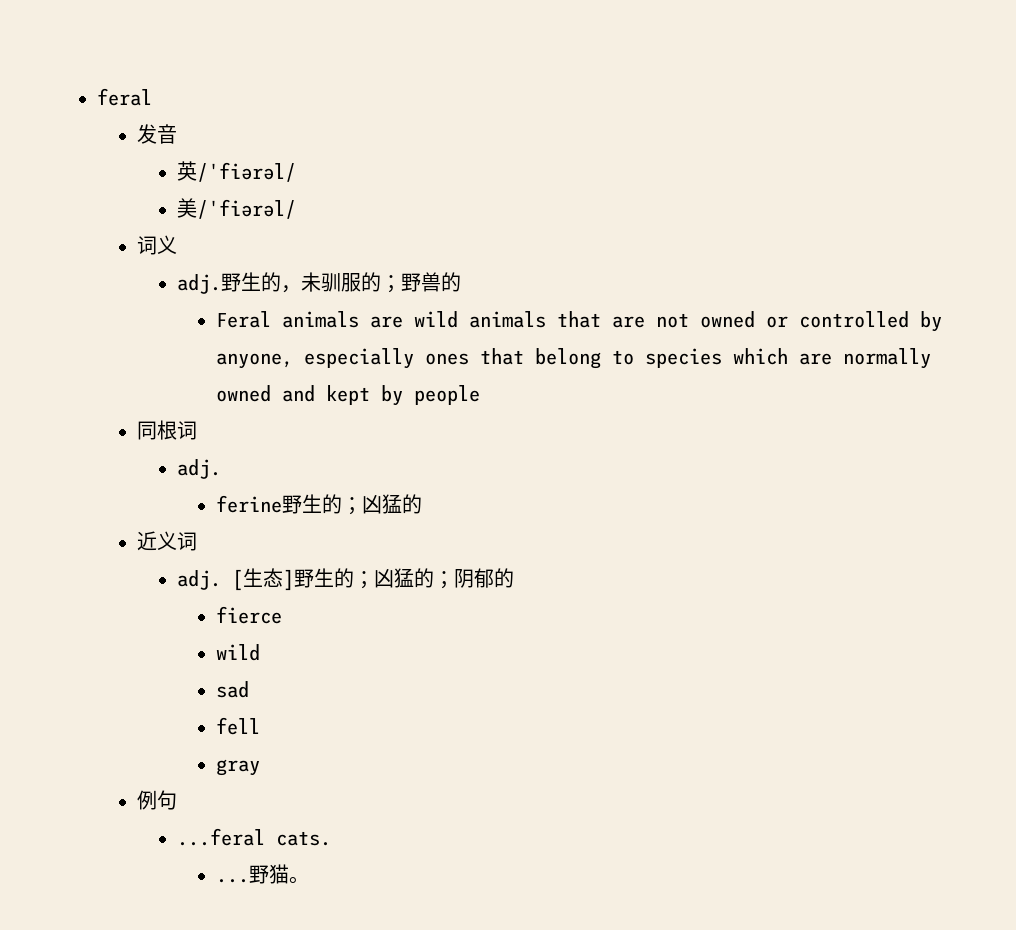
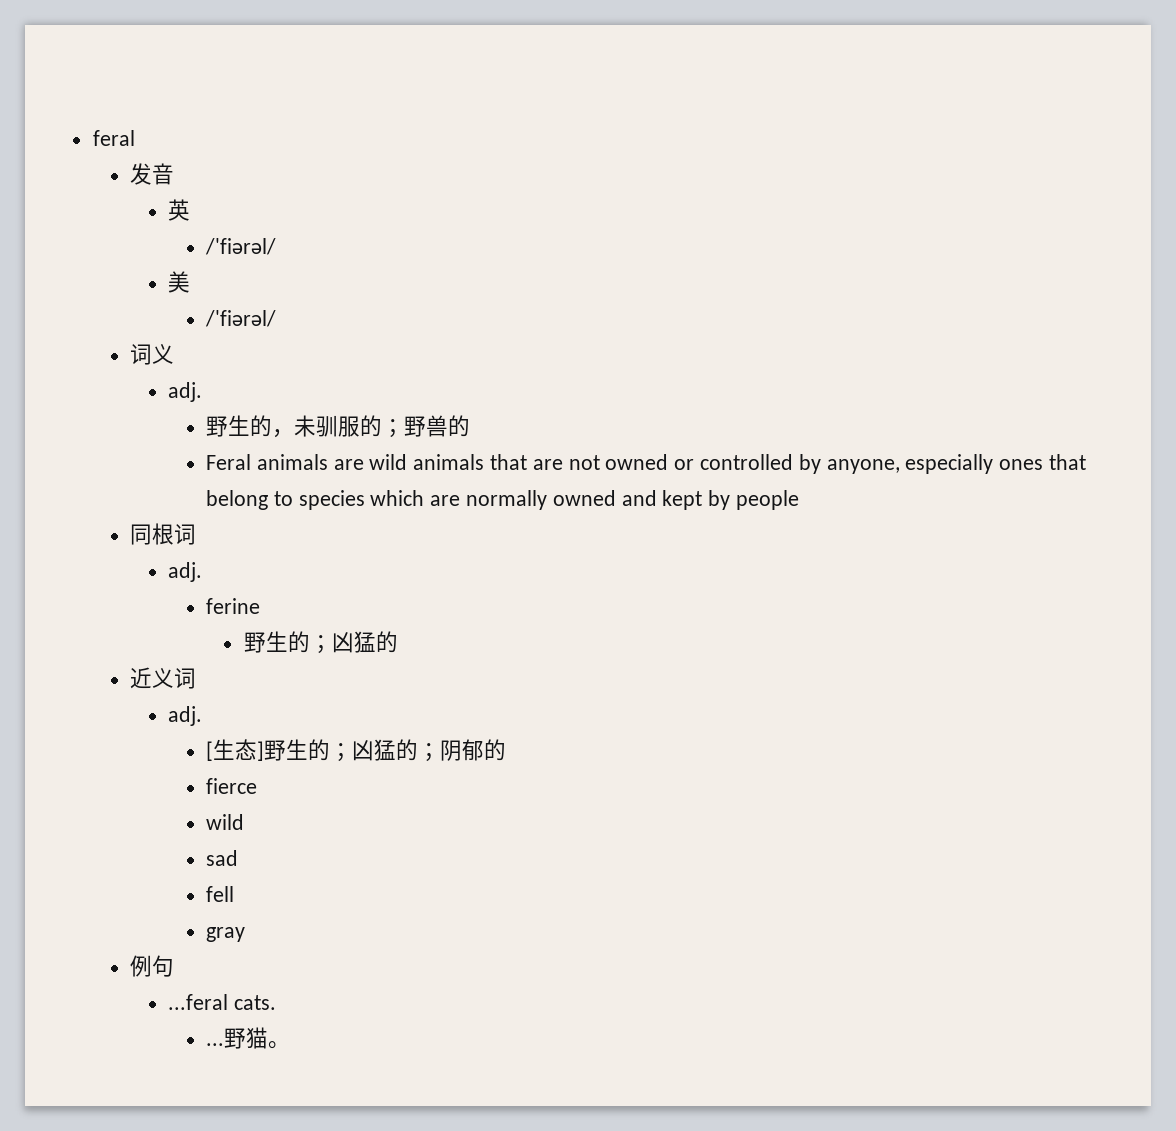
(197, 171) none -> (191, 210) //
(197, 208) none -> (191, 282) //
(221, 284) none -> (203, 392) //
(283, 504) none -> (261, 606) //
(221, 580) none -> (203, 716) //

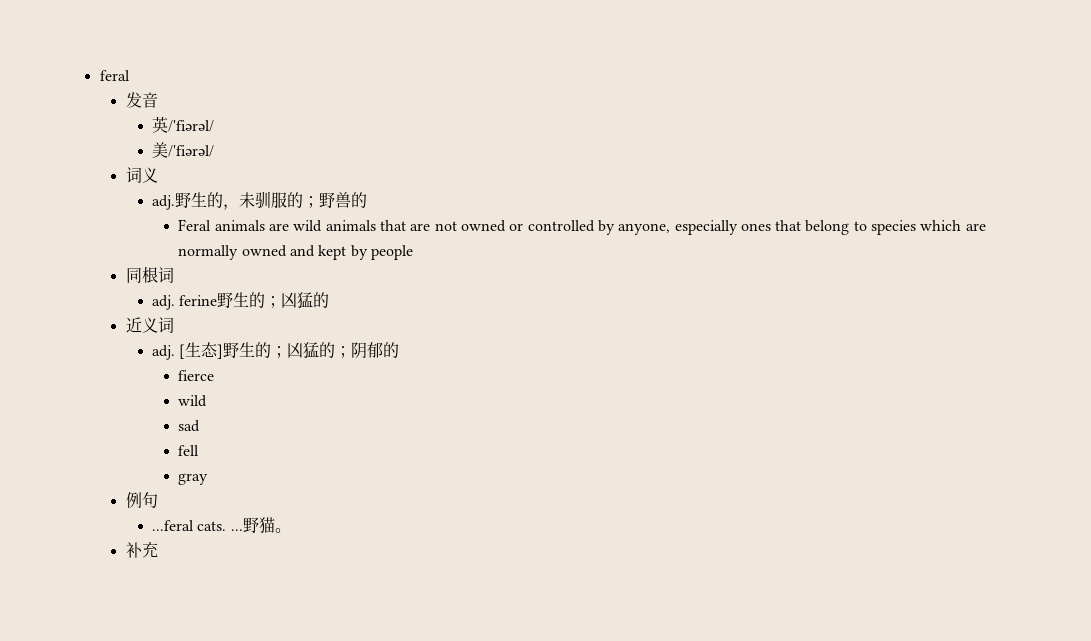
(191, 210) // -> (169, 124) none
(191, 282) // -> (169, 150) none
(203, 392) // -> (176, 202) none
(203, 572) // -> (176, 302) none
(261, 606) // -> (218, 300) none
(203, 716) // -> (176, 352) none
(277, 1002) // -> (227, 526) none
(291, 1045) none -> [125,542,158,558] // 补充

